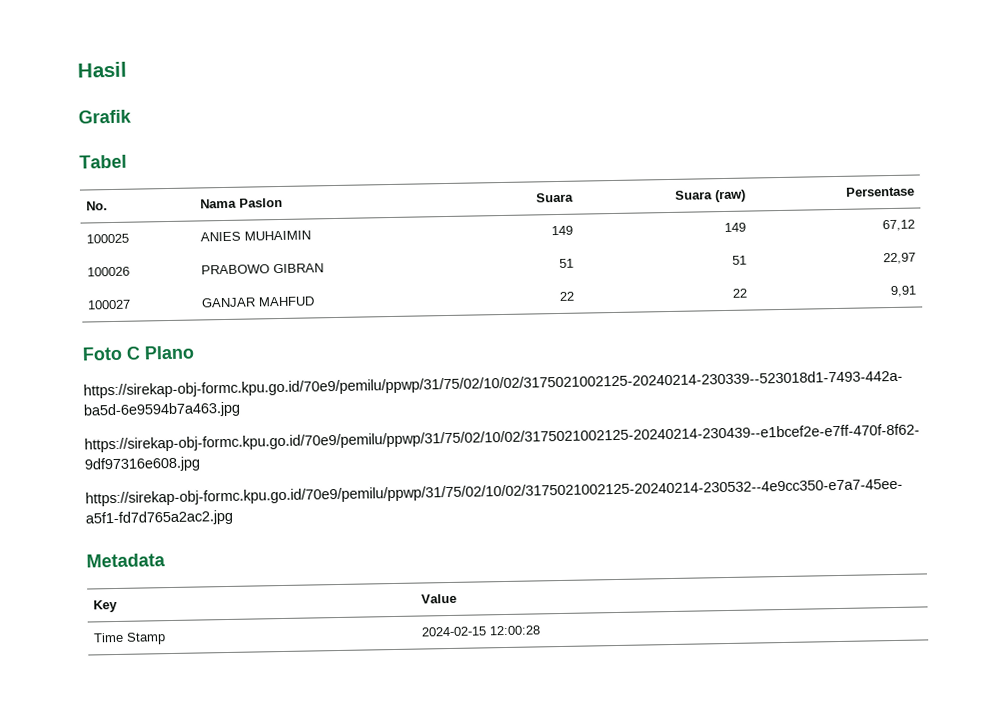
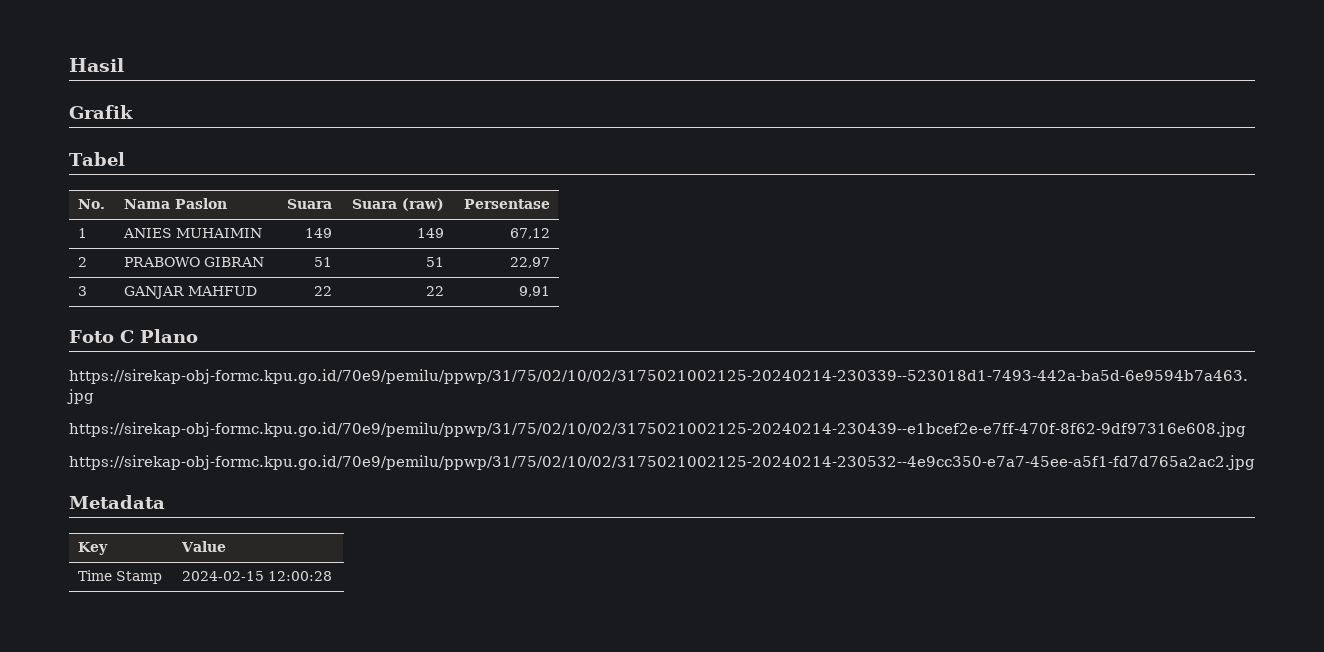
[85,233,129,244] 100025 -> [78,228,88,238] 1
[86,266,130,277] 100026 -> [78,257,88,267] 2
[86,299,131,310] 100027 -> [78,286,88,296] 3

